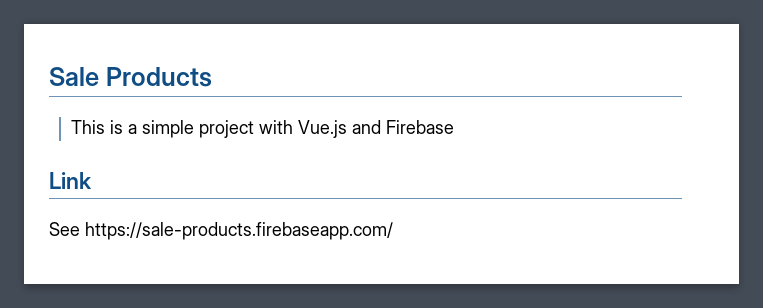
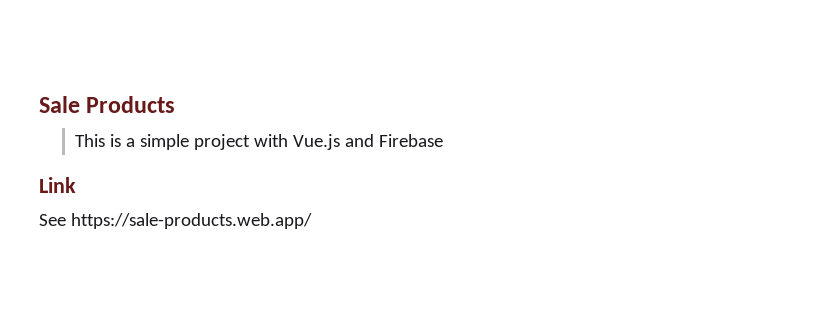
[85,222,393,240] https://sale-products.firebaseapp.com/ -> [70,213,312,229] https://sale-products.web.app/

